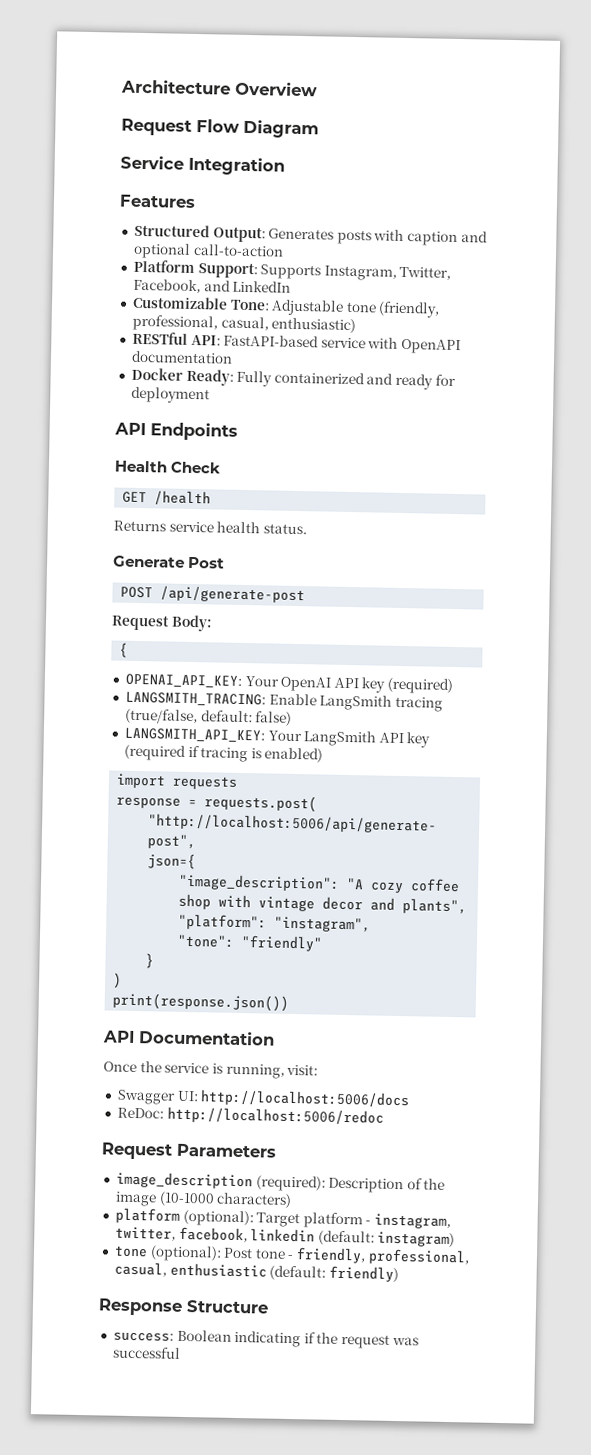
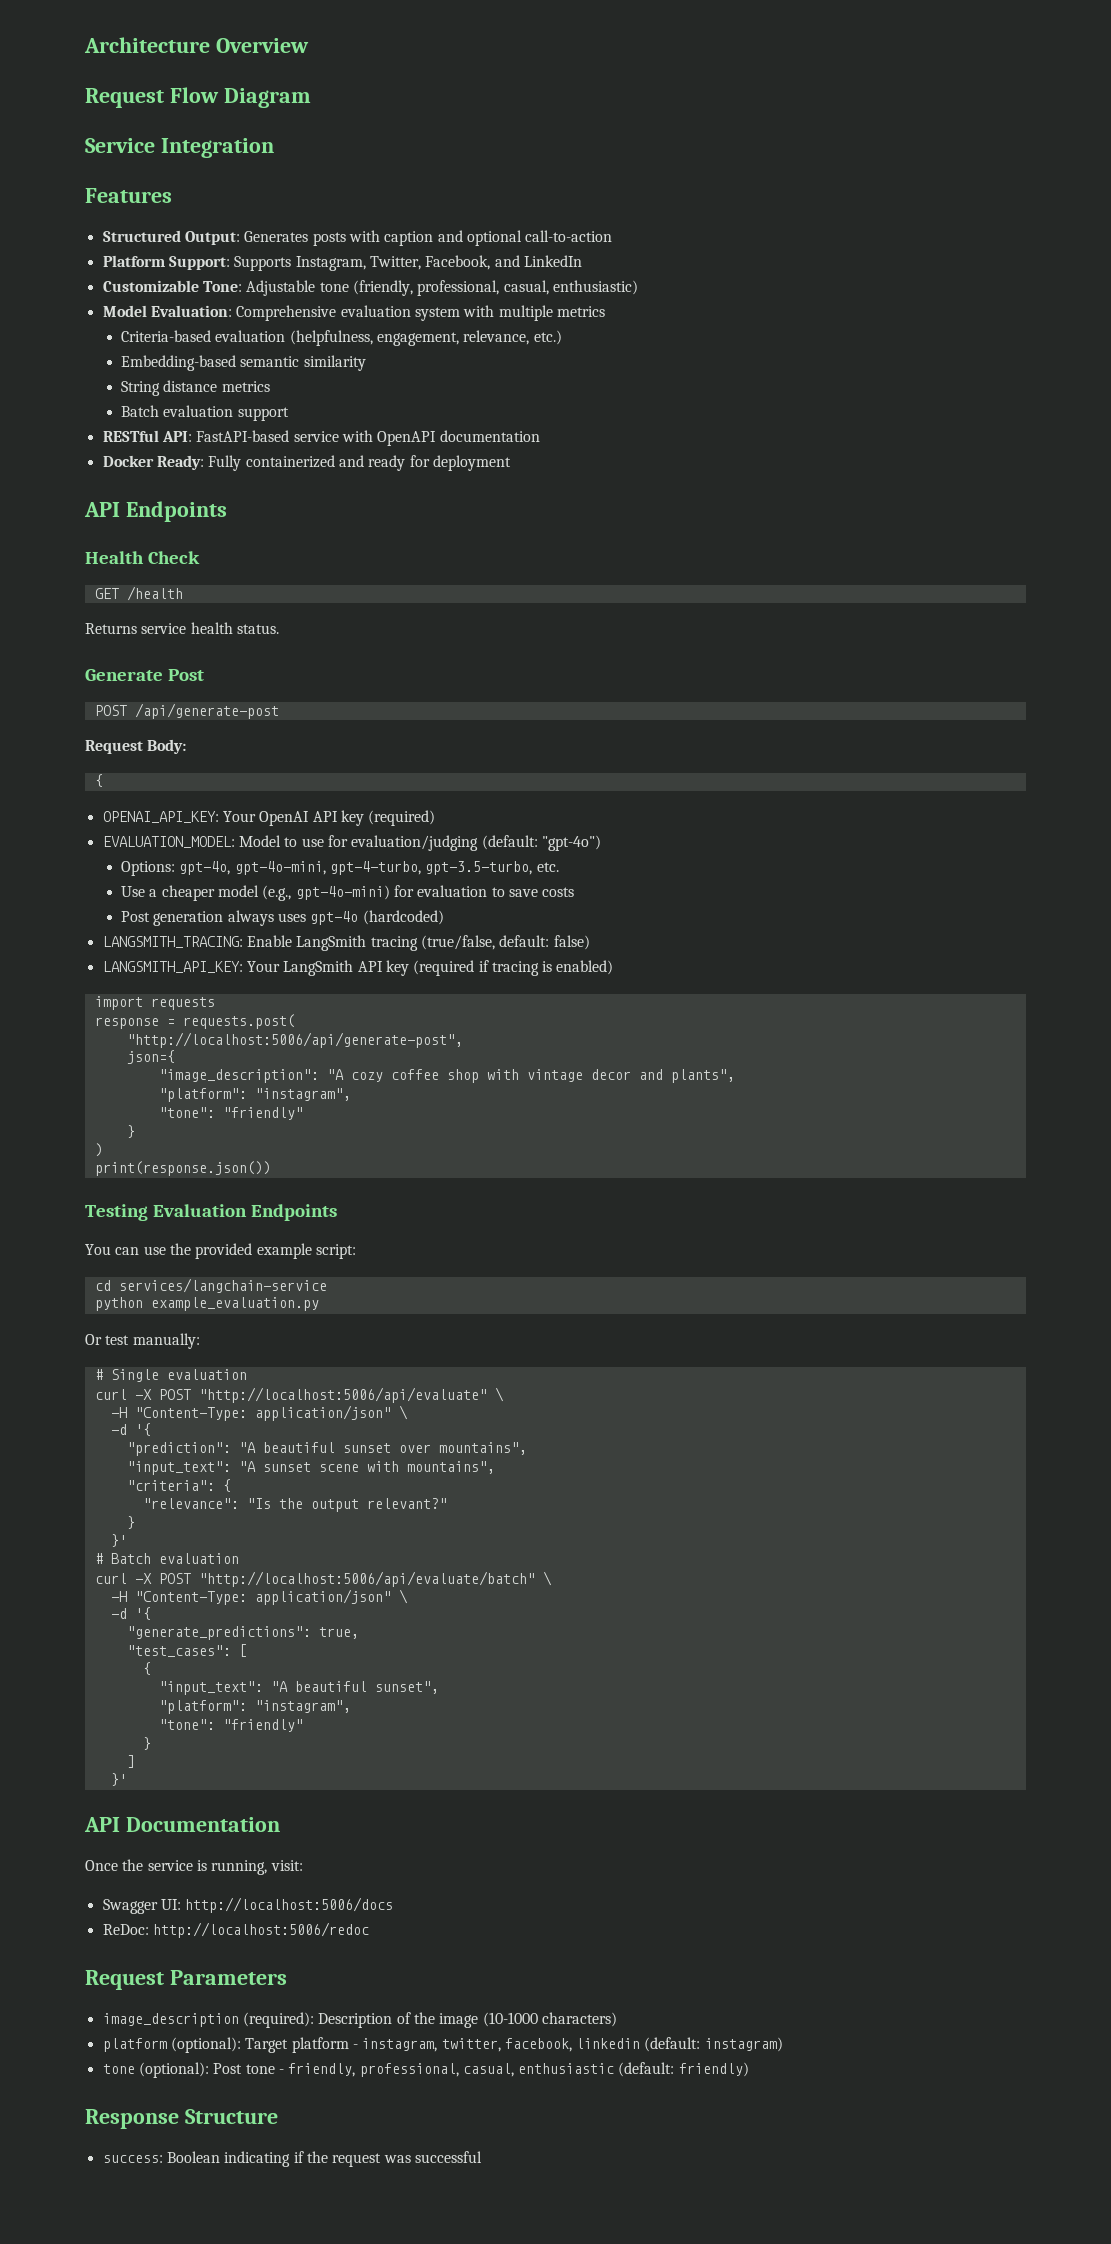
(357, 325) none -> [102,305,605,321] [121,330,562,346] [121,355,366,371] [121,380,270,396] [121,405,289,421] // Model Evaluation: Comprehensive evaluation system with multiple metrics // Criteria-based evaluation (helpfulness, engagement, relevance, etc.) // Embedding-based semantic similarity // String distance metrics // Batch evaluation support
(454, 686) none -> [102,835,601,851] [121,861,559,876] [121,885,575,901] [121,910,444,926] // EVALUATION_MODEL: Model to use for evaluation/judging (default: "gpt-4o") // Options: gpt-4o, gpt-4o-mini, gpt-4-turbo, gpt-3.5-turbo, etc. // Use a cheaper model (e.g., gpt-4o-mini) for evaluation to save costs // Post generation always uses gpt-4o (hardcoded)
(290, 1002) none -> [85,1204,337,1221] [85,1243,356,1259] [94,1278,327,1293] [94,1297,319,1311] [85,1333,200,1349] [94,1369,247,1382] [94,1387,504,1403] [110,1405,408,1421] [110,1423,151,1436] [126,1442,527,1456] [126,1461,495,1475] [126,1479,231,1492] [142,1498,447,1512] [126,1516,135,1529] [110,1534,127,1547] [94,1553,239,1564] [94,1571,552,1587] [110,1589,408,1605] [110,1607,151,1620] [126,1626,359,1640] [126,1644,247,1657] [142,1662,151,1675] [158,1681,439,1695] [158,1700,351,1714] [158,1719,303,1732] [142,1737,151,1750] [126,1755,135,1768] [110,1773,127,1786] // Testing Evaluation Endpoints // You can use the provided example script: // cd services/langchain-service // python example_evaluation.py // Or test manually: // # Single evaluation // curl -X POST "http://localhost:5006/api/evaluate" \ // -H "Content-Type: application/json" \ // -d '{ // "prediction": "A beautiful sunset over mountains", // "input_text": "A sunset scene with mountains", // "criteria": { // "relevance": "Is the output relevant?" // } // }' // # Batch evaluation // curl -X POST "http://localhost:5006/api/evaluate/batch" \ // -H "Content-Type: application/json" \ // -d '{ // "generate_predictions": true, // "test_cases": [ // { // "input_text": "A beautiful sunset", // "platform": "instagram", // "tone": "friendly" // } // ] // }'

